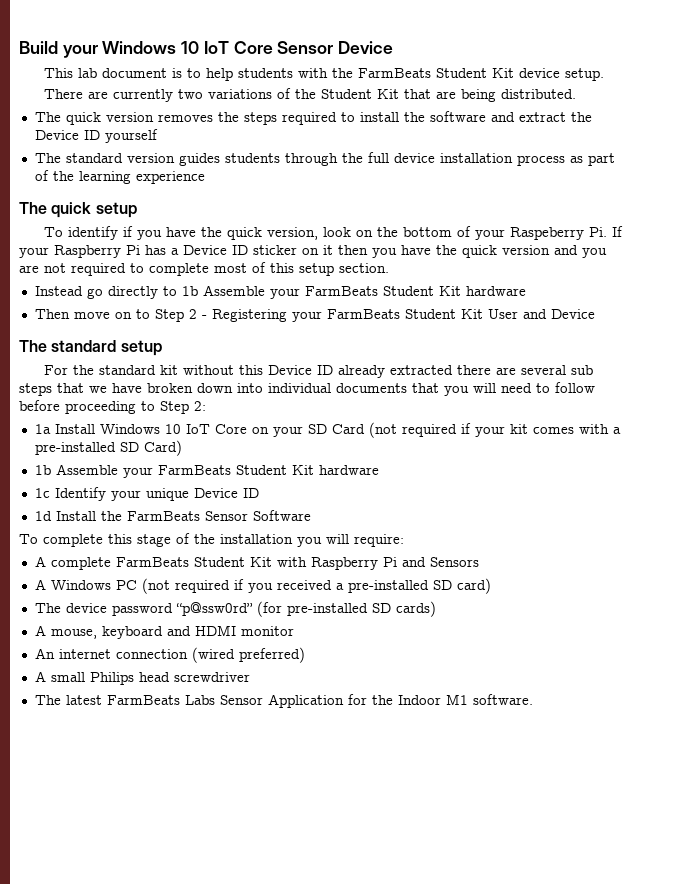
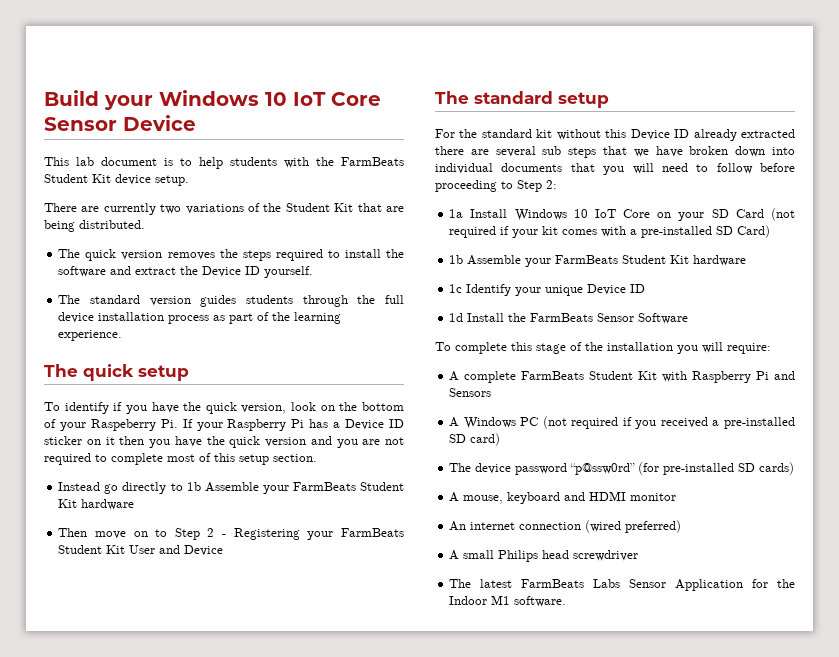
[104,129,158,143] yourself -> [264,266,314,278] yourself.
[135,171,205,184] experience -> [58,330,123,341] experience.

